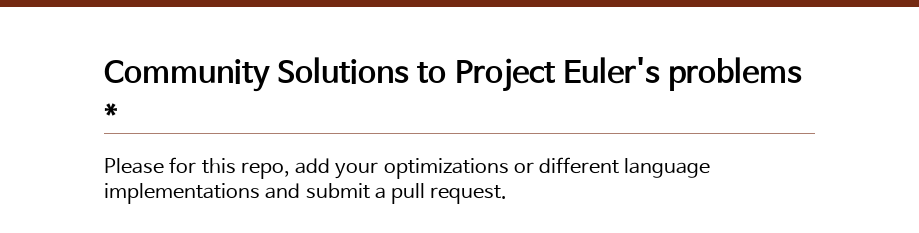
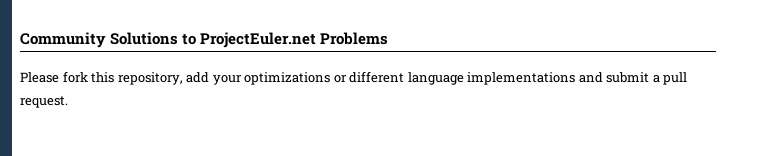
[454,57,803,92] [104,103,118,121] [104,157,290,179] Project Euler's problems * // Please for this repo, -> [200,32,389,48] [20,71,183,85] ProjectEuler.net Problems // Please fork this repository,

